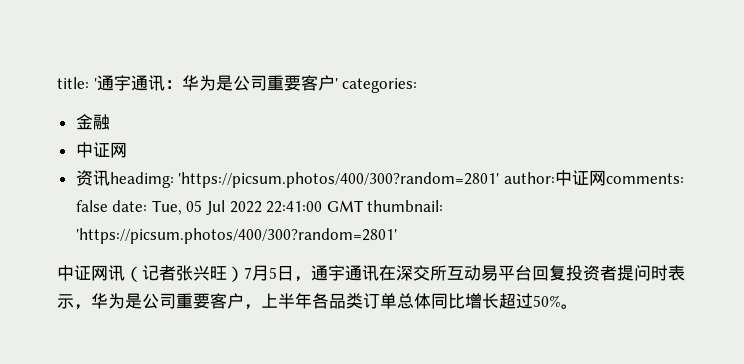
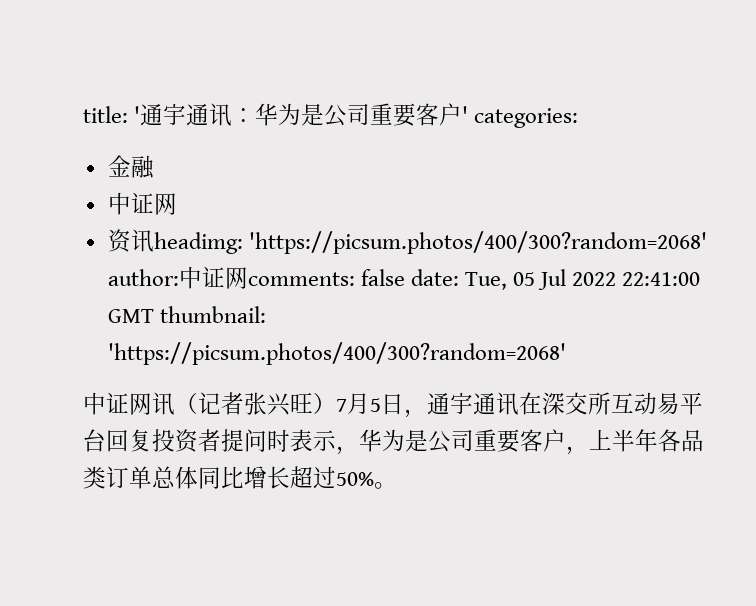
[178,172,500,188] 'https://picsum.photos/400/300?random=2801' -> [248,231,707,254] 'https://picsum.photos/400/300?random=2068'
[75,228,397,244] 'https://picsum.photos/400/300?random=2801' -> [107,342,566,365] 'https://picsum.photos/400/300?random=2068'

